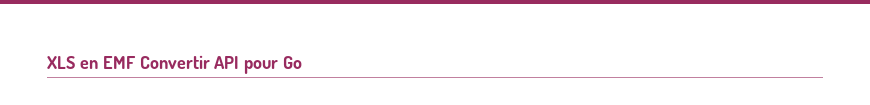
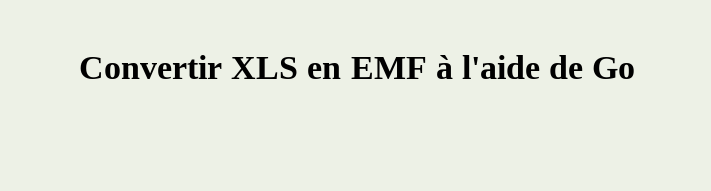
(47, 62) none -> [79,55,222,79] Convertir
[139,55,279,74] Convertir API pour -> [435,55,584,79] à l'aide de

